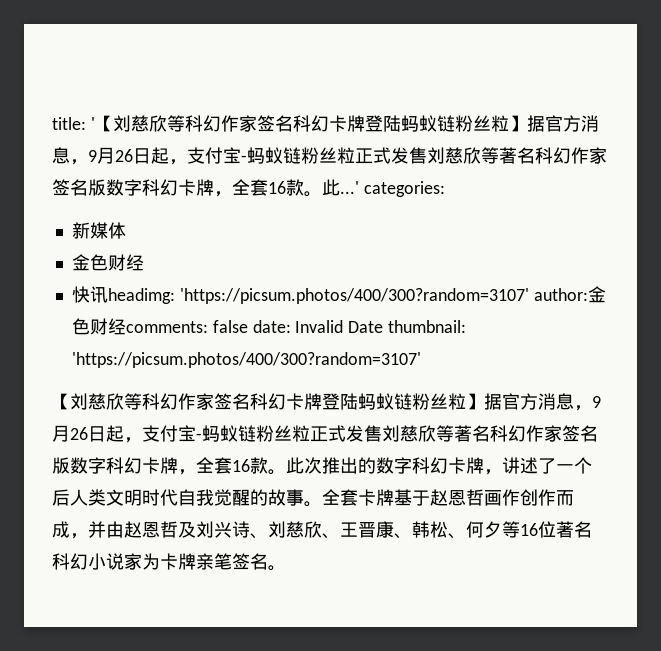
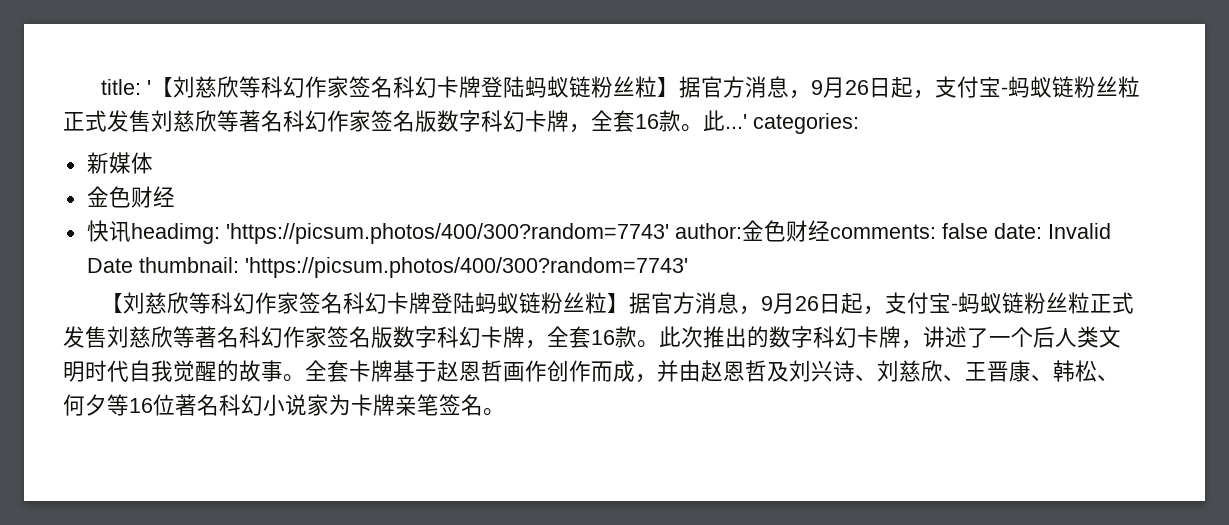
[179,288,529,304] 'https://picsum.photos/400/300?random=3107' -> [225,223,669,244] 'https://picsum.photos/400/300?random=7743'
[71,352,421,368] 'https://picsum.photos/400/300?random=3107' -> [244,257,688,278] 'https://picsum.photos/400/300?random=7743'

